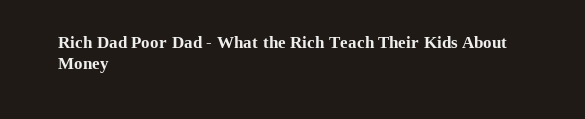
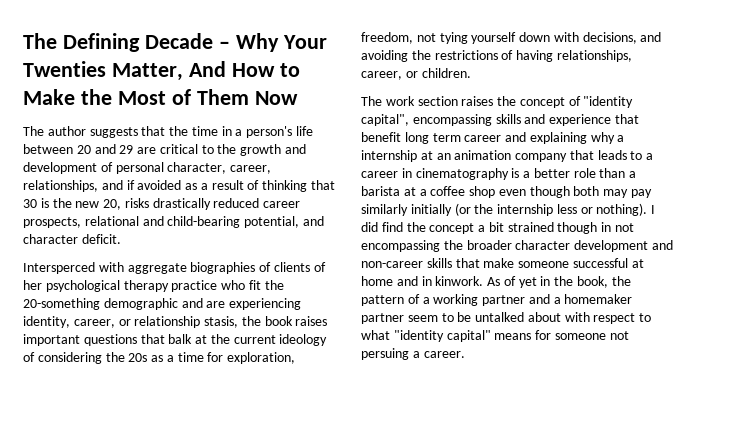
[58,36,508,48] [58,58,109,73] Rich Dad Poor Dad - What the Rich Teach Their Kids About Money -> [23,33,327,52] [23,61,300,81] [23,89,298,105] [23,126,314,138] [23,144,307,156] [23,162,272,174] [23,180,336,192] [23,198,301,210] [23,216,324,228] [23,234,121,244] [23,262,326,274] [23,280,284,292] [23,298,302,310] [23,316,328,328] [23,334,328,346] [23,352,296,364] [361,32,662,44] [361,50,632,62] [361,68,471,80] [361,96,634,108] [361,114,639,126] [361,132,625,144] [361,150,654,162] [361,168,637,180] [361,186,653,198] [361,203,656,216] [361,222,635,234] [361,240,673,252] [361,258,644,268] [361,276,631,288] [361,294,633,306] [361,312,652,324] [361,330,629,342] [361,348,465,360] The Defining Decade – Why Your Twenties Matter, And How to Make the Most of Them Now // The author suggests that the time in a person's life between 20 and 29 are critical to the growth and development of personal character, career, relationships, and if avoided as a result of thinking that 30 is the new 20, risks drastically reduced career prospects, relational and child-bearing potential, and character deficit. // Intersperced with aggregate biographies of clients of her psychological therapy practice who fit the 20-something demographic and are experiencing identity, career, or relationship stasis, the book raises important questions that balk at the current ideology of considering the 20s as a time for exploration, freedom, not tying yourself down with decisions, and avoiding the restrictions of having relationships, career, or children. // The work section raises the concept of "identity capital", encompassing skills and experience that benefit long term career and explaining why a internship at an animation company that leads to a career in cinematography is a better role than a barista at a coffee shop even though both may pay similarly initially (or the internship less or nothing). I did find the concept a bit strained though in not encompassing the broader character development and non-career skills that make someone successful at home and in kinwork. As of yet in the book, the pattern of a working partner and a homemaker partner seem to be untalked about with respect to what "identity capital" means for someone not persuing a career.

